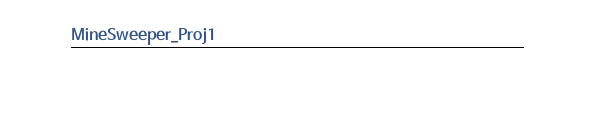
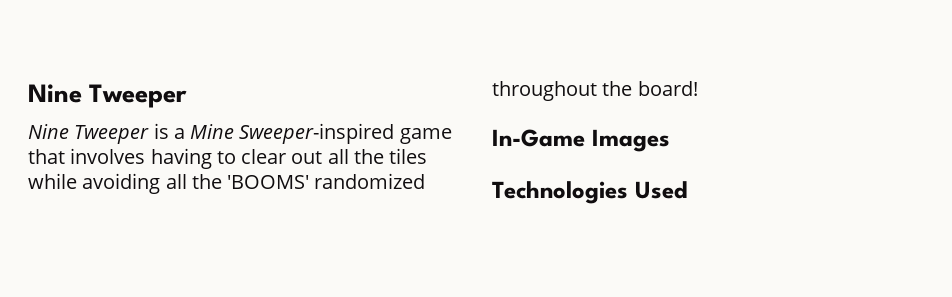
[71,27,216,45] MineSweeper_Proj1 -> [28,84,188,108] [28,123,452,144] [28,148,428,169] [28,173,426,194] [492,81,698,101] [492,129,670,152] [492,181,688,204] Nine Tweeper // Nine Tweeper is a Mine Sweeper-inspired game that involves having to clear out all the tiles while avoiding all the 'BOOMS' randomized throughout the board! // In-Game Images // Technologies Used

